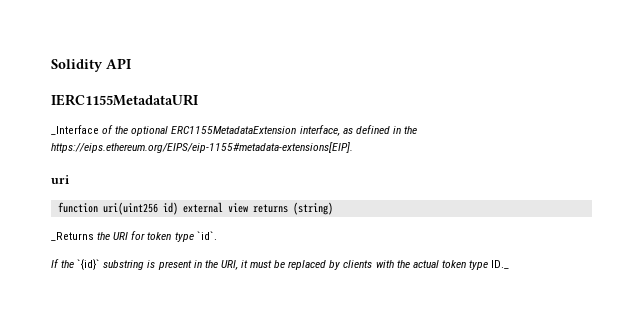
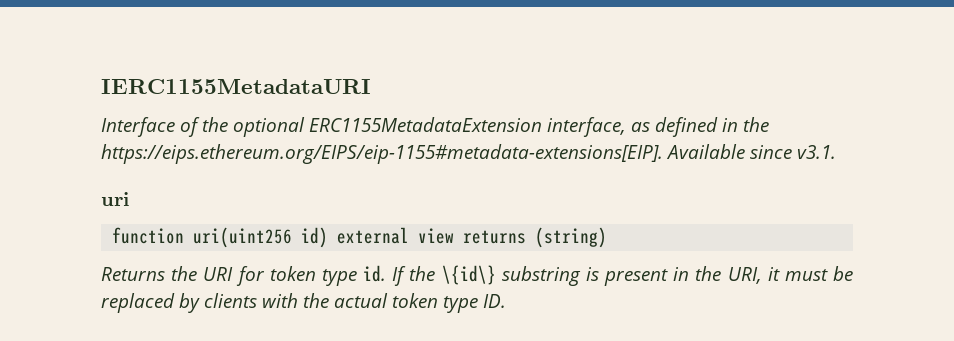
[51,58,132,72] Solidity API // -> (101, 86) none
[51,125,99,135] _Interface -> [101,117,175,137] Interface
(353, 147) none -> [666,144,836,159] Available since v3.1.
[51,232,94,241] _Returns -> [101,267,165,281] Returns
[196,231,217,240] `id`. // -> [363,265,386,282] id.
[77,259,101,270] `{id}` -> [441,265,496,285] \{id\}
[491,260,510,269] ID._ -> [483,294,506,308] ID.

